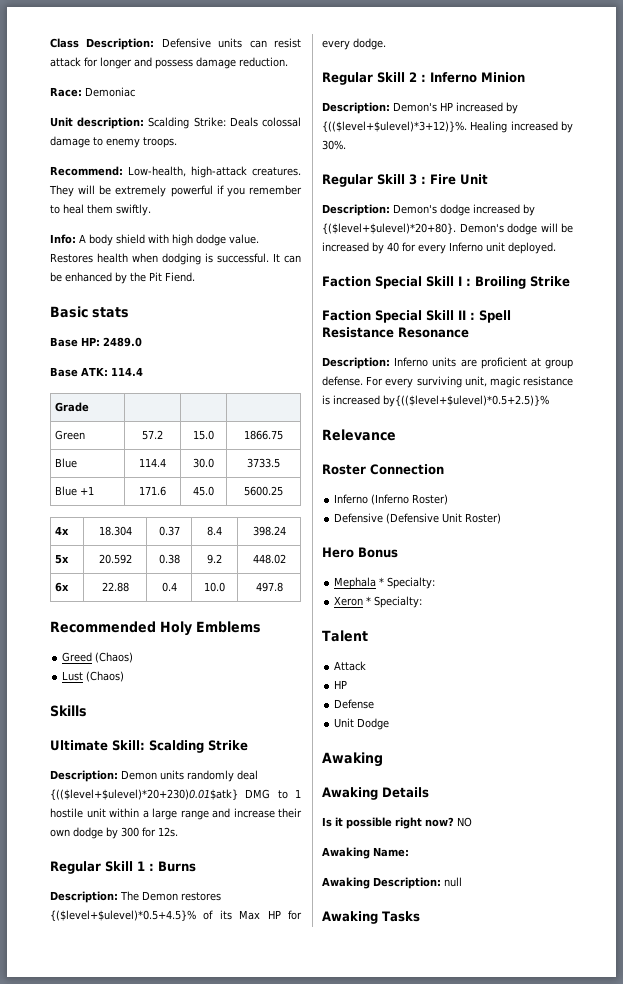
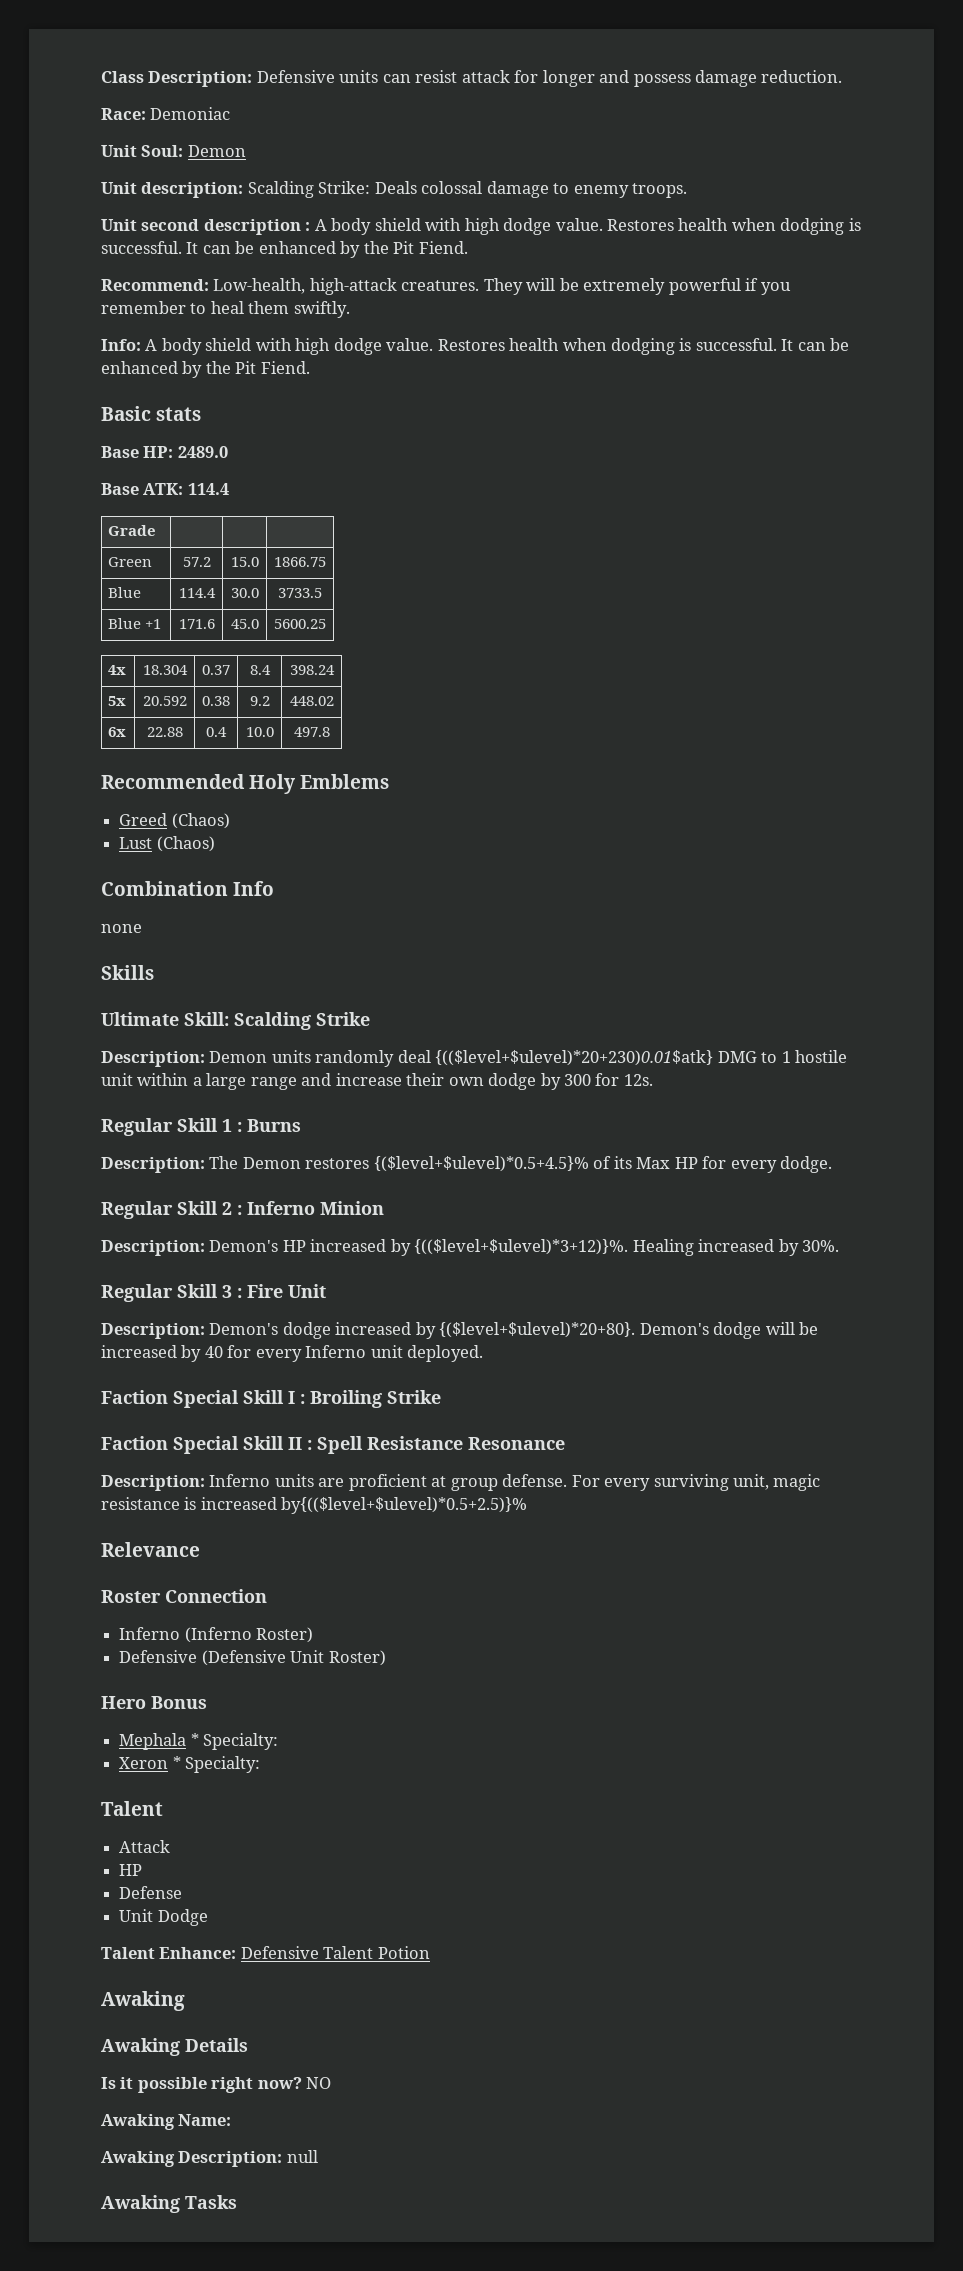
(135, 92) none -> [101,145,246,157] // Unit Soul: Demon
(177, 142) none -> [101,218,861,235] [101,241,468,258] // Unit second description : A body shield with high dodge value. Restores health when dodging is successful. It can be enhanced by the Pit Fiend.
(125, 676) none -> [101,881,275,896] [101,924,142,933] // Combination Info // none
(390, 724) none -> [101,1946,430,1959] // Talent Enhance: Defensive Talent Potion

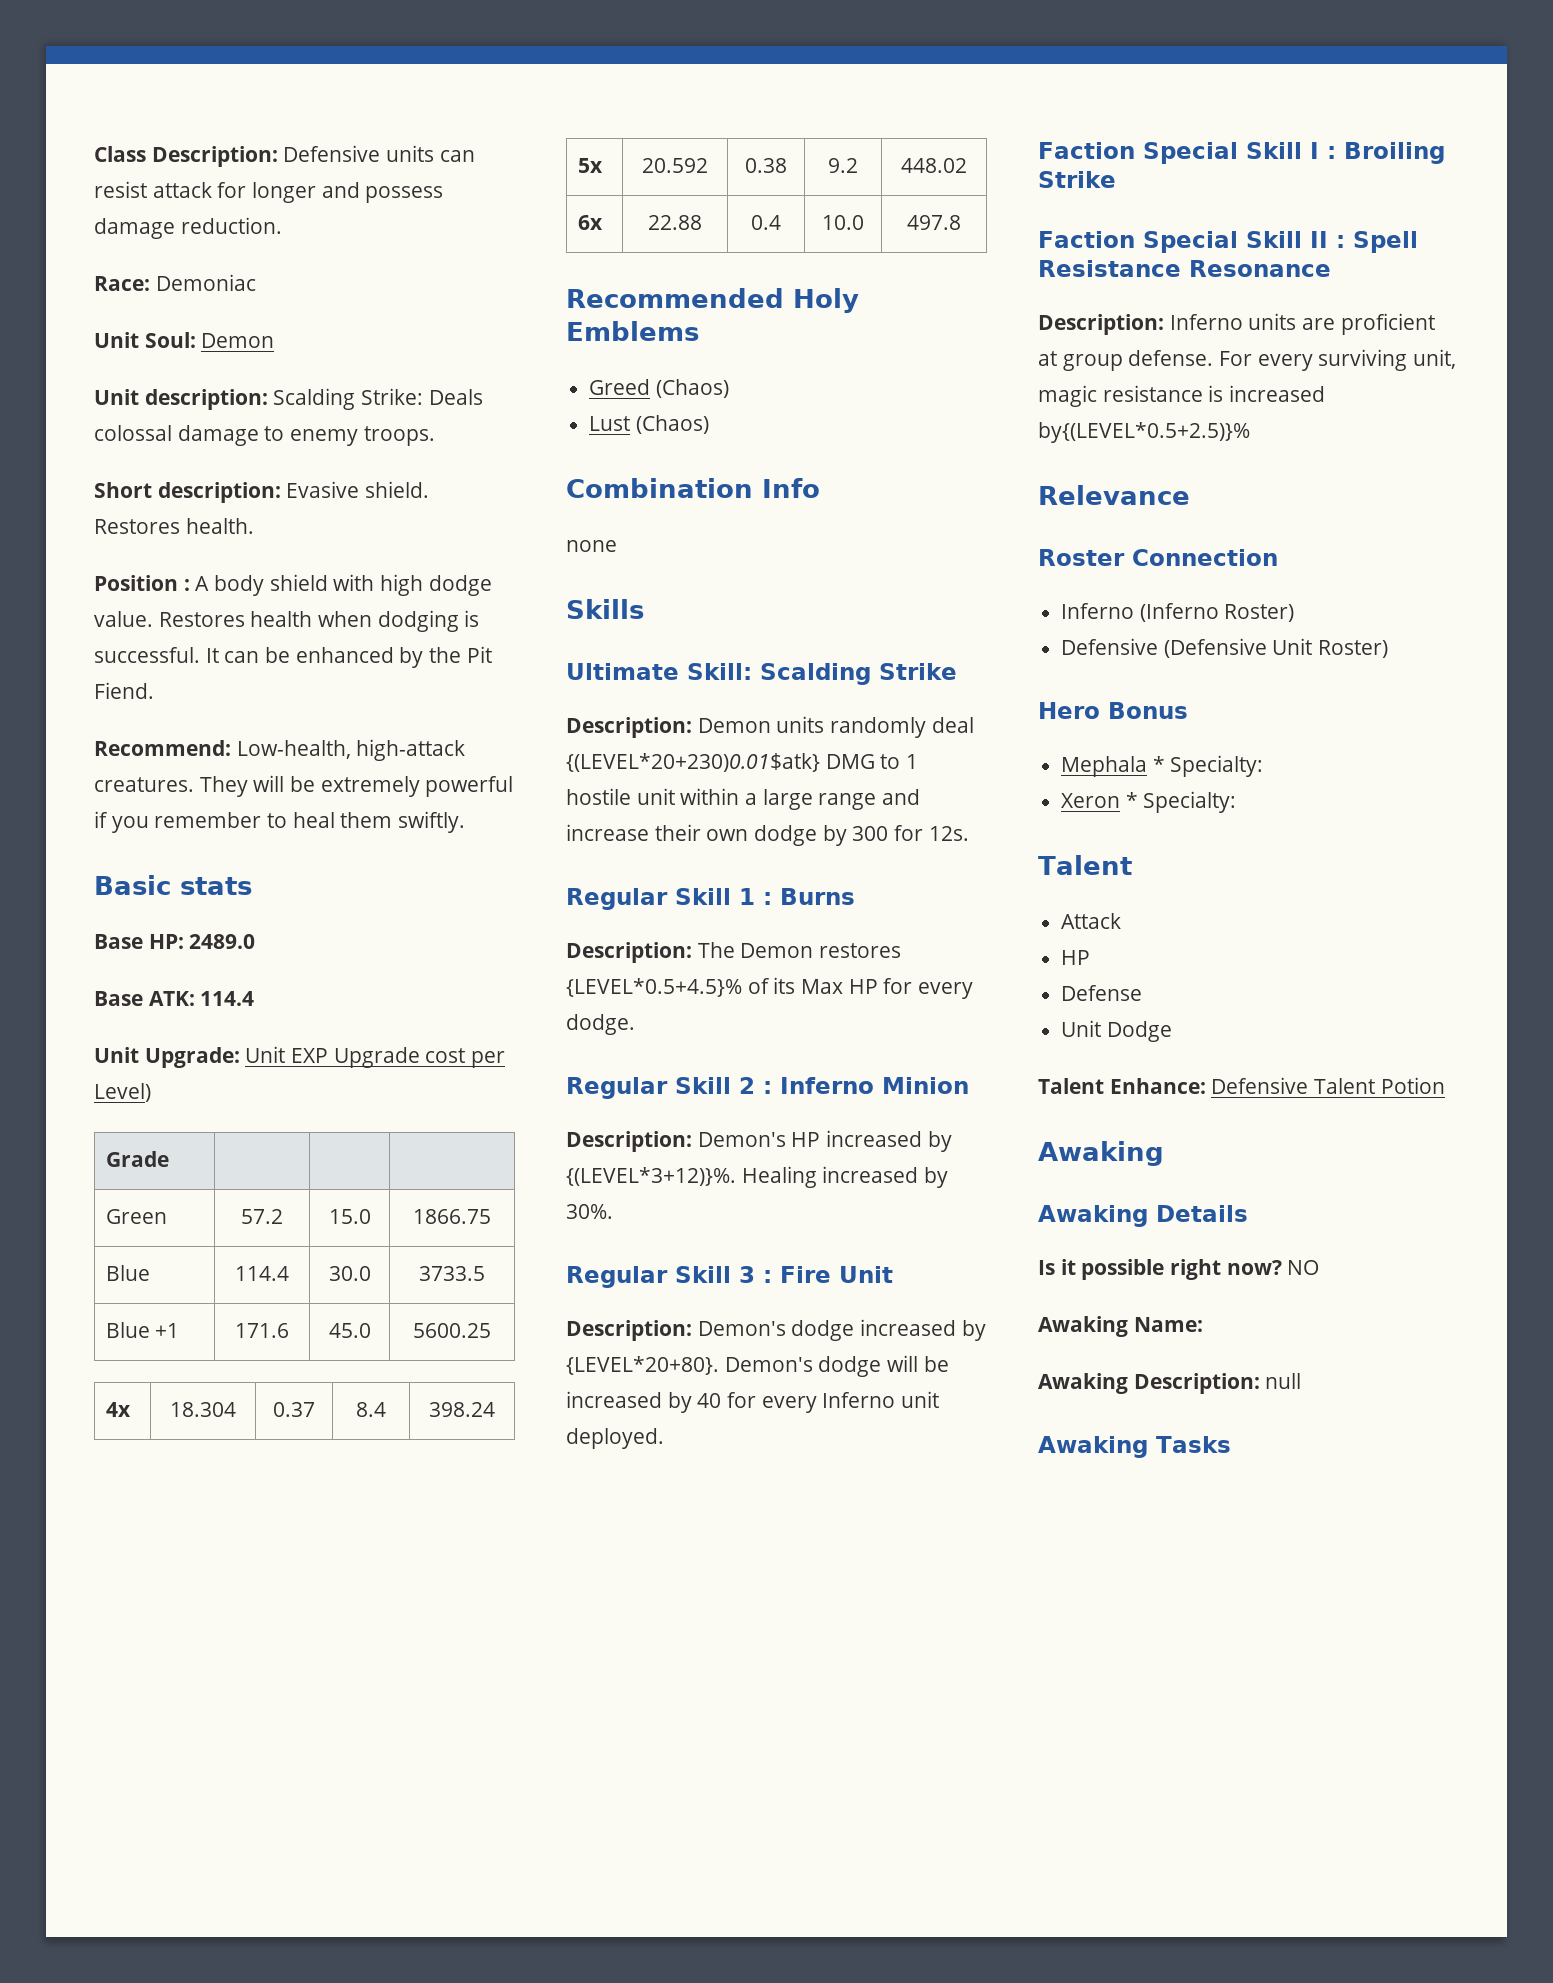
[101,219,301,235] Unit second description -> [94,481,430,503] [94,518,254,534] [94,575,178,591] Short description: Evasive shield. Restores health. // Position
[101,338,850,355] [101,361,310,378] // Info: A body shield with high dodge value. Restores health when dodging is successful. It can be enhanced by the Pit Fiend. -> (466, 822) none
(229, 489) none -> [94,1046,506,1068] [94,1083,151,1102] // Unit Upgrade: Unit EXP Upgrade cost per Level)
[435,1050,714,1066] {(($level+$ulevel)*20+230)0.01$atk} -> [566,753,820,772] {(LEVEL*20+230)0.01$atk}
[373,1156,589,1172] {($level+$ulevel)*0.5+4.5}% -> [566,978,742,997] {LEVEL*0.5+4.5}%
[414,1239,629,1255] {(($level+$ulevel)*3+12)}%. -> [566,1167,736,1186] {(LEVEL*3+12)}%.
[439,1322,636,1338] {($level+$ulevel)*20+80}. -> [566,1356,719,1375] {LEVEL*20+80}.
[281,1497,528,1514] by{(($level+$ulevel)*0.5+2.5)}% -> [1038,422,1250,443] by{(LEVEL*0.5+2.5)}%

